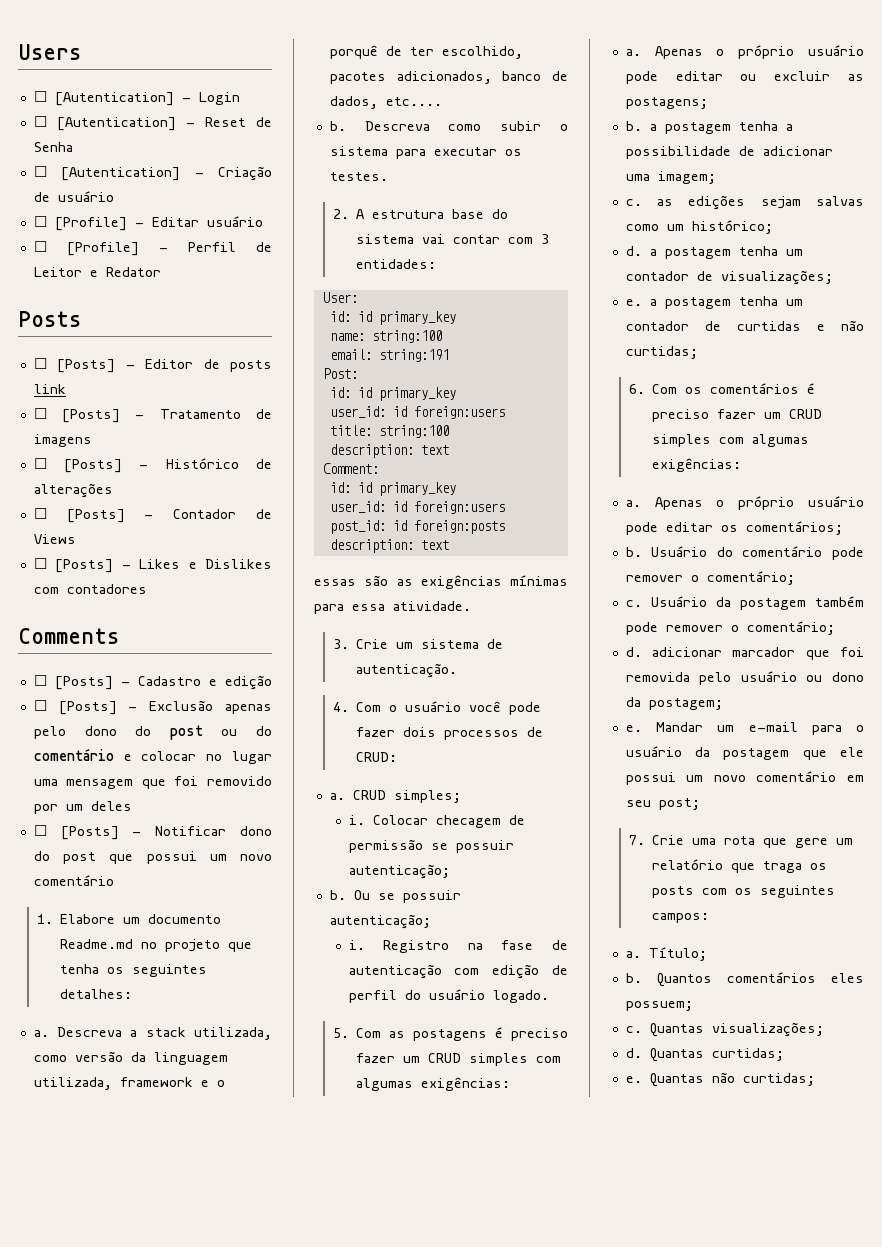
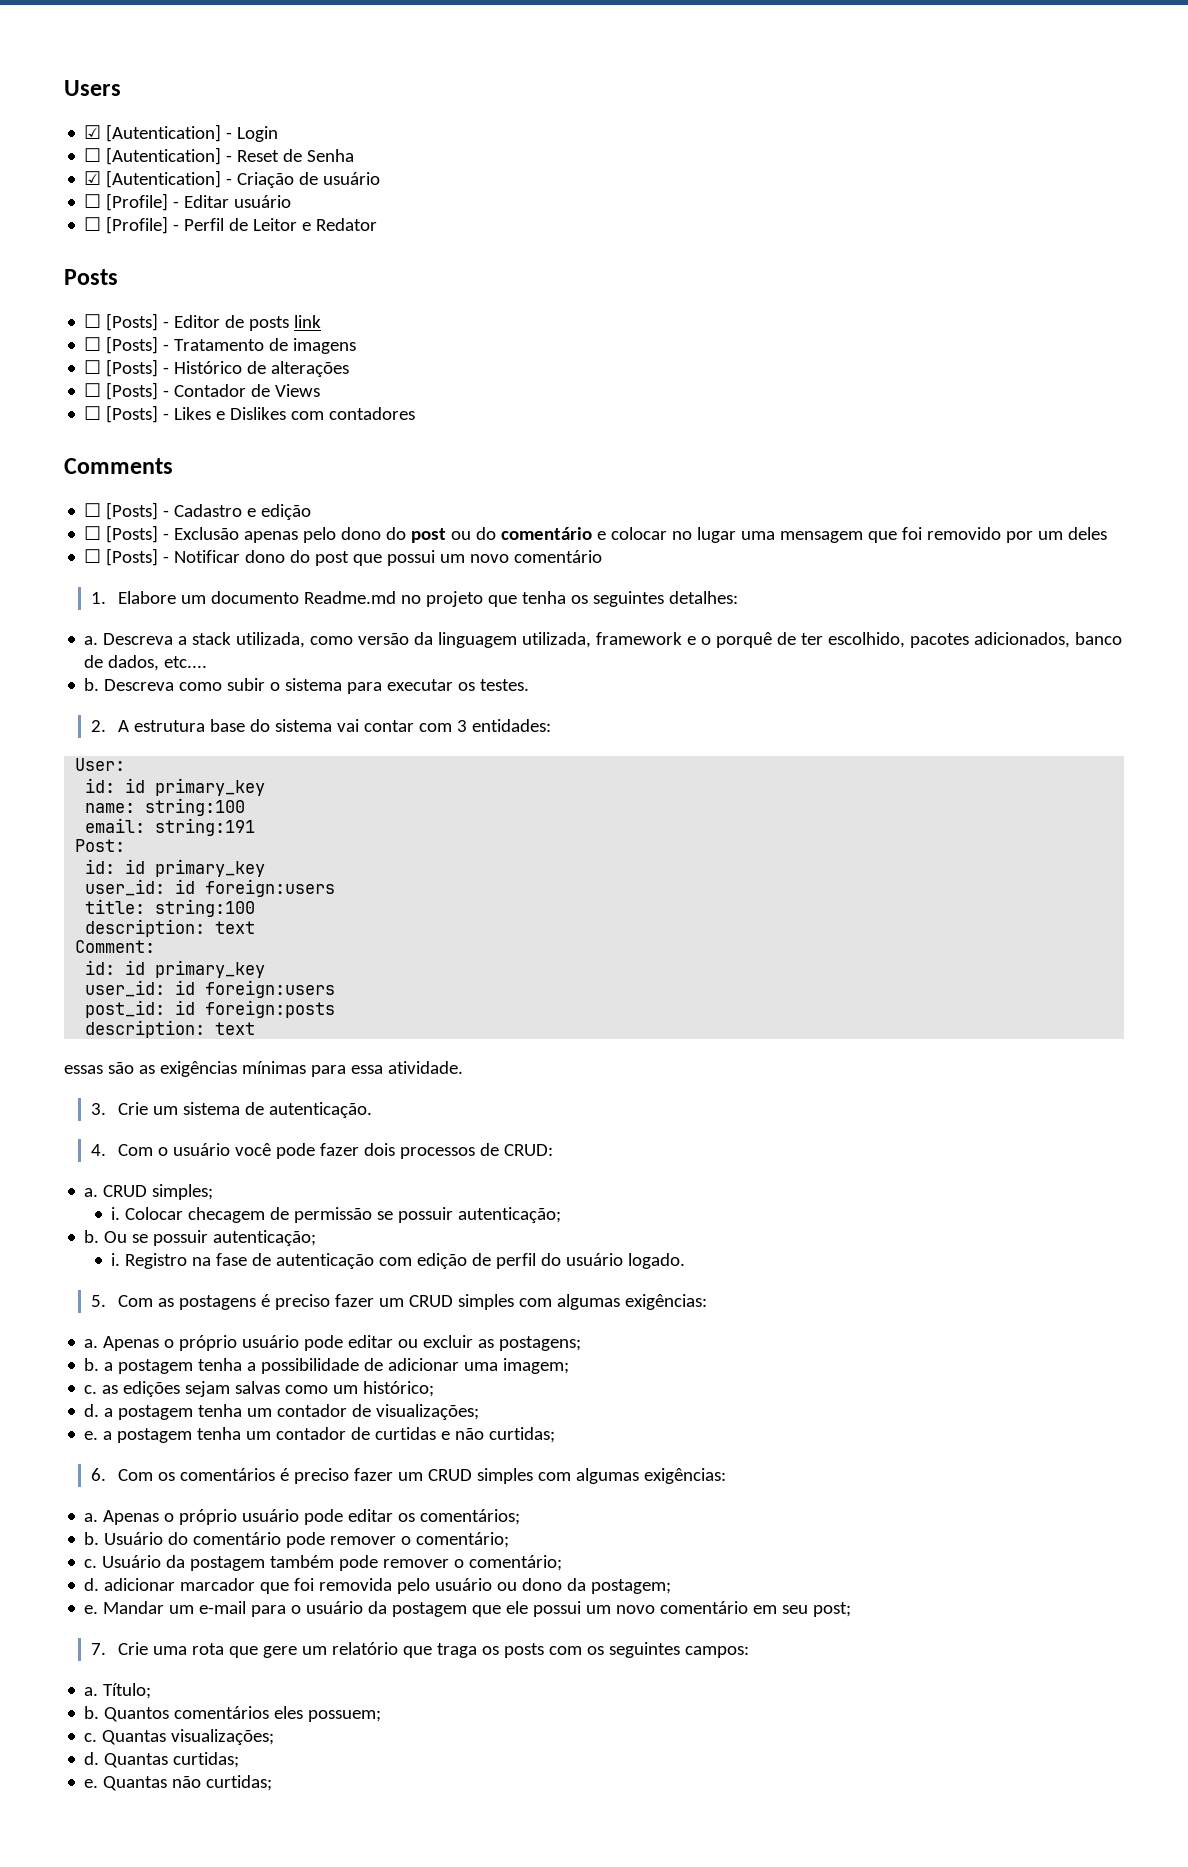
[33,91,47,102] ☐ -> [84,125,102,139] ☑
[33,166,47,177] ☐ -> [84,171,102,185] ☑

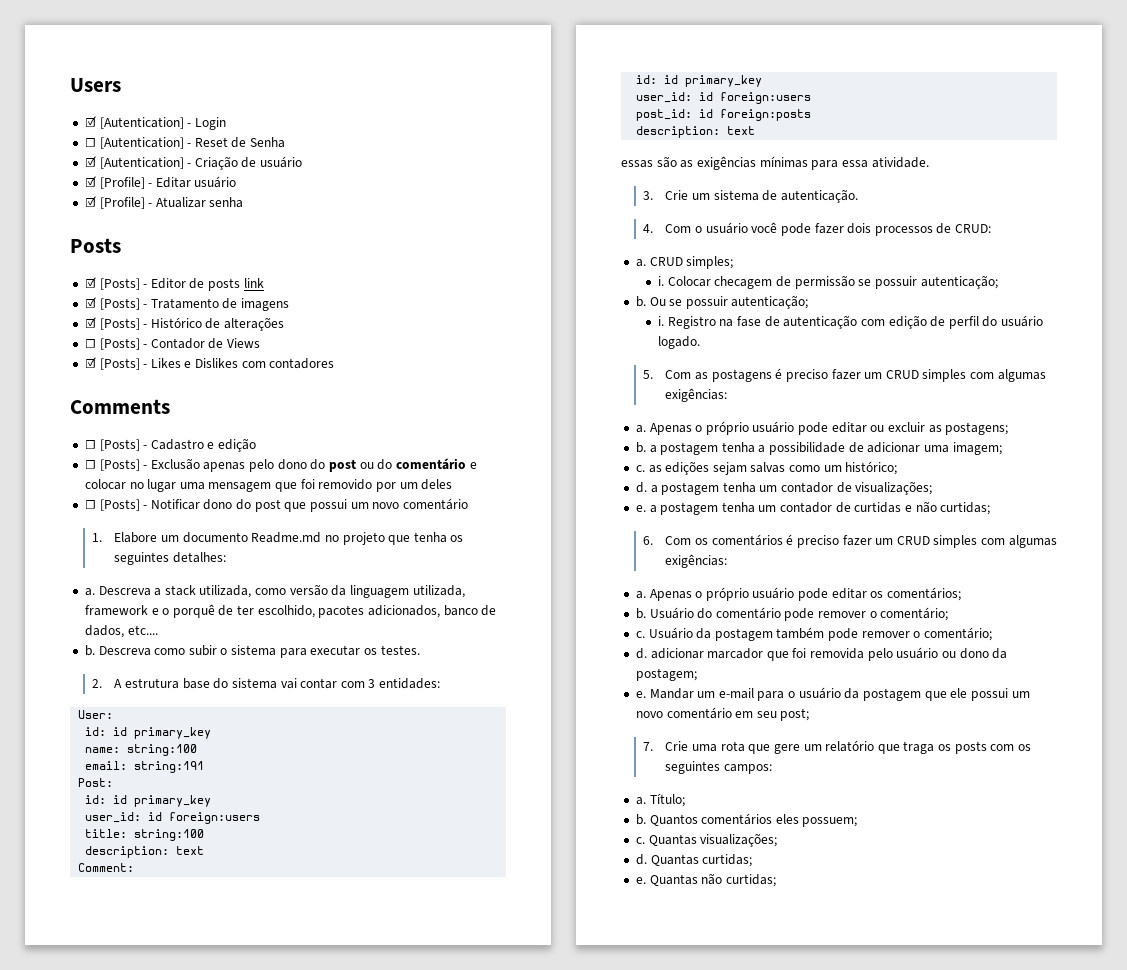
[84,194,102,208] ☐ -> [84,176,96,187] ☑
[84,216,378,234] ☐ [Profile] - Perfil de Leitor e Redator -> [84,196,244,209] ☑ [Profile] - Atualizar senha
[84,314,102,328] ☐ -> [84,277,96,288] ☑
[84,337,102,351] ☐ -> [84,297,96,308] ☑
[84,360,102,374] ☐ -> [84,317,96,328] ☑
[84,406,102,420] ☐ -> [84,357,96,368] ☑

